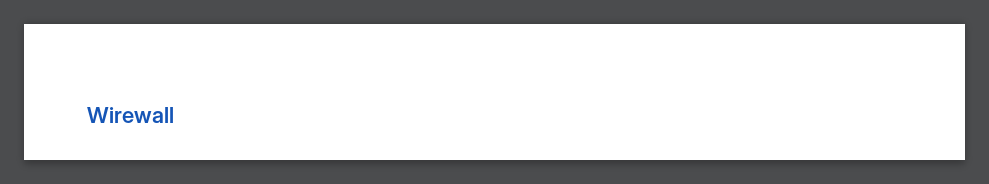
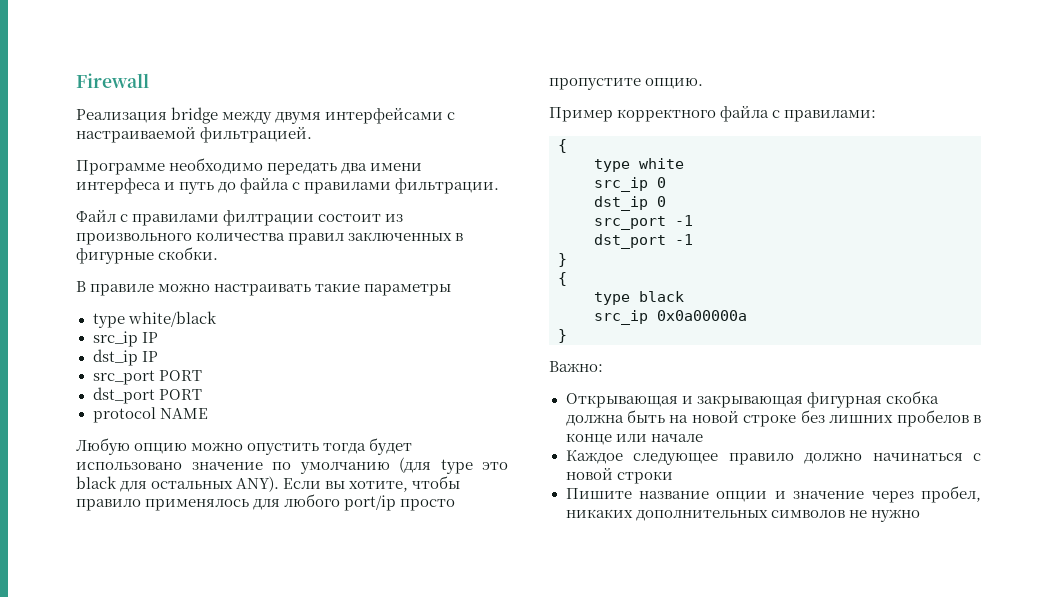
[87,107,174,123] Wirewall -> [76,73,149,88] [76,107,456,124] [76,126,313,143] [76,158,423,175] [76,177,500,194] [76,209,404,226] [76,232,464,245] [76,247,219,264] [76,281,452,296] [92,311,217,328] [92,331,158,347] [92,349,158,366] [92,370,202,385] [92,387,202,404] [92,407,208,423] [76,438,413,455] [76,457,508,474] [76,476,461,492] [76,494,456,511] [549,78,704,90] [549,105,877,122] [558,139,567,153] [594,158,684,172] [594,177,666,192] [594,196,666,211] [594,215,693,230] [594,234,693,249] [558,253,567,267] [558,272,567,286] [594,291,684,305] [594,310,747,325] [558,329,567,343] [549,361,603,372] [565,391,939,408] [565,410,981,427] [565,433,703,445] [565,450,981,465] [565,467,673,484] [565,486,981,503] [565,509,920,522] Firewall // Реализация bridge между двумя интерфейсами с настраиваемой фильтрацией. // Программе необходимо передать два имени интерфеса и путь до файла с правилами фильтрации. // Файл с правилами филтрации состоит из произвольного количества правил заключенных в фигурные скобки. // В правиле можно настраивать такие параметры // type white/black // src_ip IP // dst_ip IP // src_port PORT // dst_port PORT // protocol NAME // Любую опцию можно опустить тогда будет использовано значение по умолчанию (для type это black для остальных ANY). Если вы хотите, чтобы правило применялось для любого port/ip просто пропустите опцию. // Пример корректного файла с правилами: // { // type white // src_ip 0 // dst_ip 0 // src_port -1 // dst_port -1 // } // { // type black // src_ip 0x0a00000a // } // Важно: // Открывающая и закрывающая фигурная скобка должна быть на новой строке без лишних пробелов в конце или начале // Каждое следующее правило должно начинаться с новой строки // Пишите название опции и значение через пробел, никаких дополнительных символов не нужно

